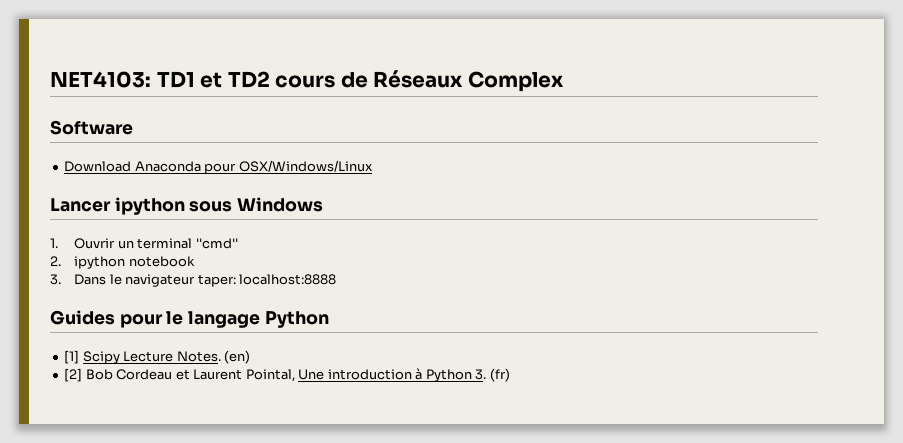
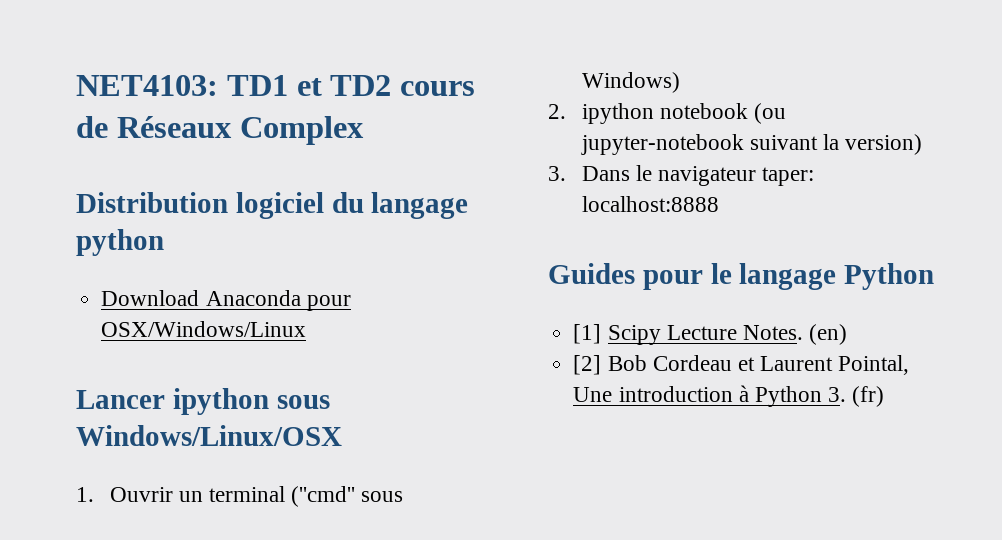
[50,120,133,135] Software -> [76,192,469,219] [76,229,164,256] Distribution logiciel du langage python
[237,197,324,212] Windows -> [76,425,342,446] Windows/Linux/OSX
[195,238,238,249] ''cmd'' -> [291,486,404,507] [581,72,680,93] (''cmd'' sous Windows)
(195, 261) none -> [753,103,786,124] [580,134,923,155] (ou jupyter-notebook suivant la version)

